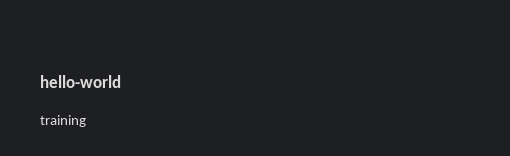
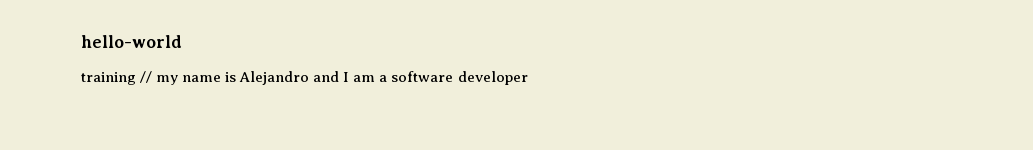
(86, 121) none -> [140,71,528,85] // my name is Alejandro and I am a software developer

